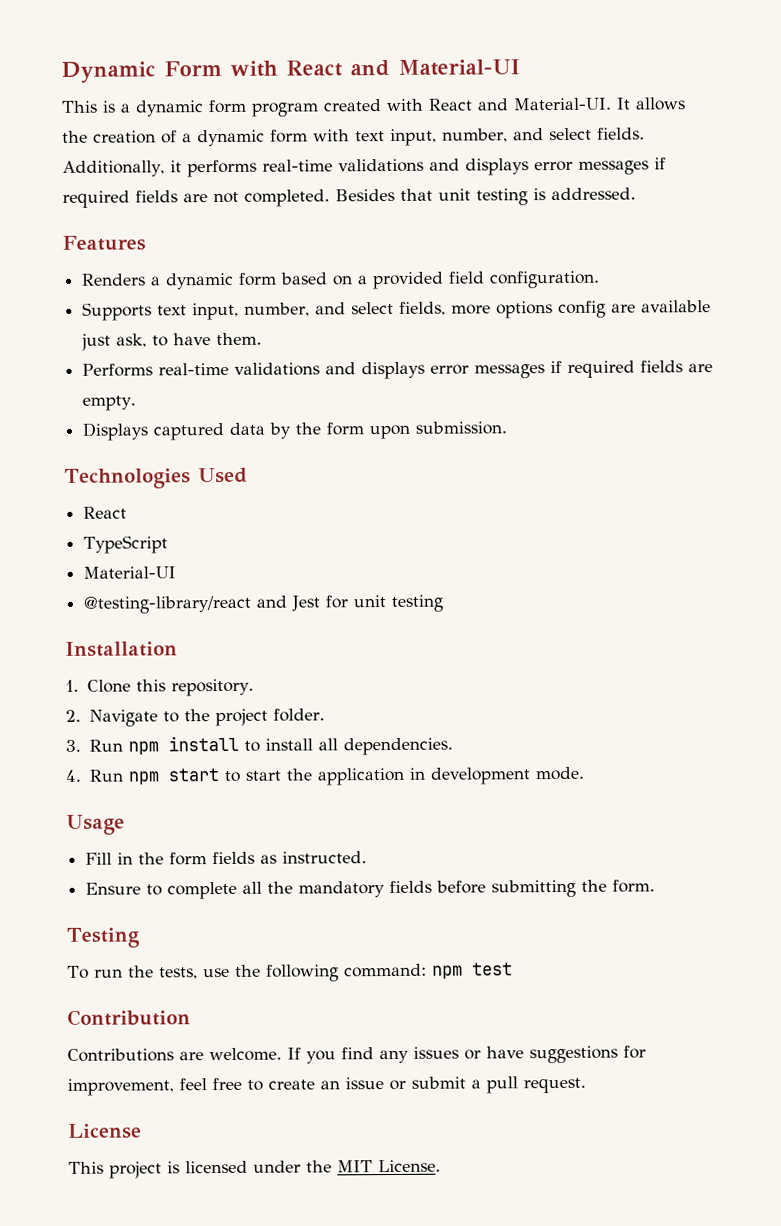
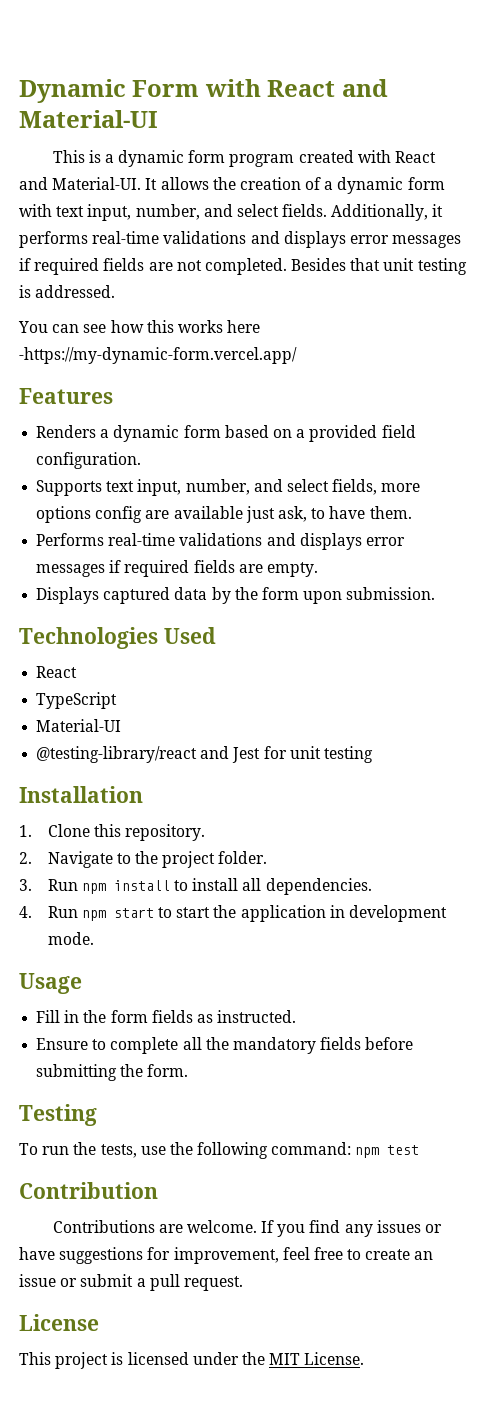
(636, 194) none -> [18,320,261,333] [19,347,297,364] // You can see how this works here -https://my-dynamic-form.vercel.app/

